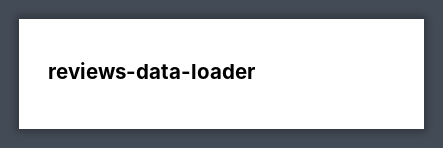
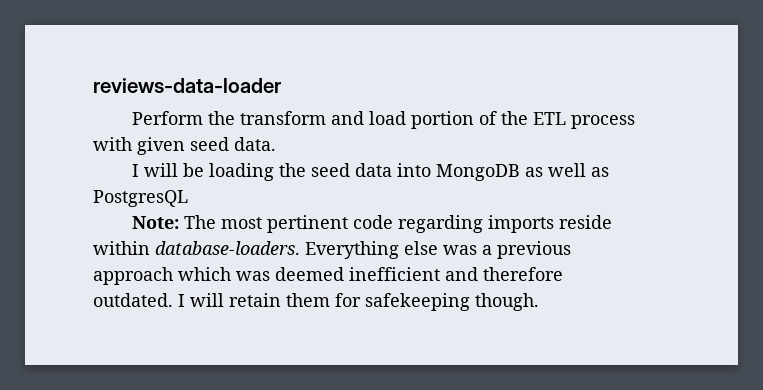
(255, 70) none -> [131,111,635,129] [93,137,276,155] [131,163,609,181] [93,190,188,207] [131,215,612,233] [93,241,571,259] [93,267,563,285] [93,293,539,311] // Perform the transform and load portion of the ETL process with given seed data. // I will be loading the seed data into MongoDB as well as PostgresQL // Note: The most pertinent code regarding imports reside within database-loaders. Everything else was a previous approach which was deemed inefficient and therefore outdated. I will retain them for safekeeping though.

